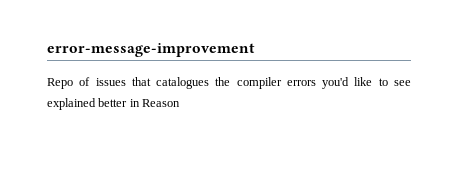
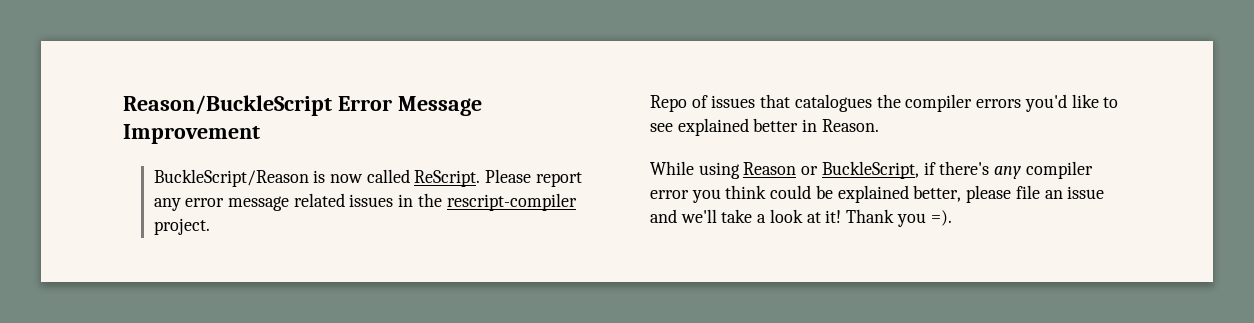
[47,43,255,57] error-message-improvement -> [123,95,482,116] [123,124,260,144] [153,169,582,187] [153,193,577,211] [153,218,210,235] Reason/BuckleScript Error Message Improvement // BuckleScript/Reason is now called ReScript. Please report any error message related issues in the rescript-compiler project.
[142,99,181,107] Reason -> [821,119,879,132] [650,161,1093,179] [650,185,1105,203] [650,209,952,227] Reason. // While using Reason or BuckleScript, if there's any compiler error you think could be explained better, please file an issue and we'll take a look at it! Thank you =).

